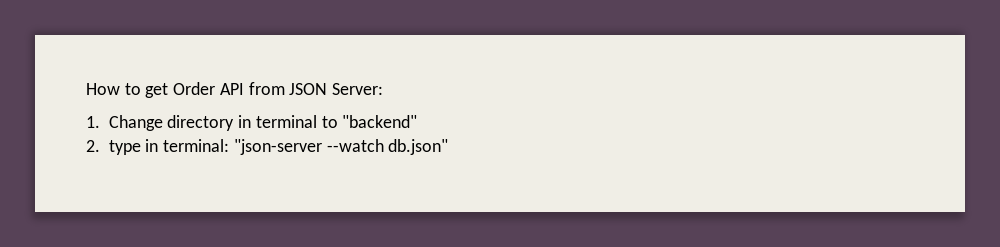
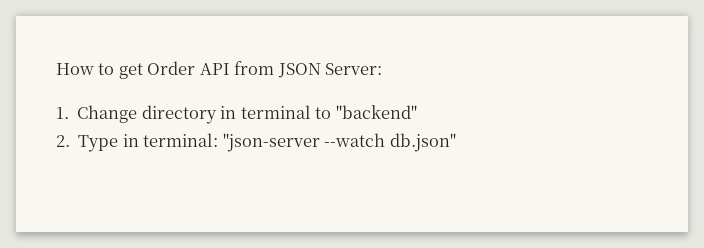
[108,140,141,155] type -> [78,135,119,152] Type

